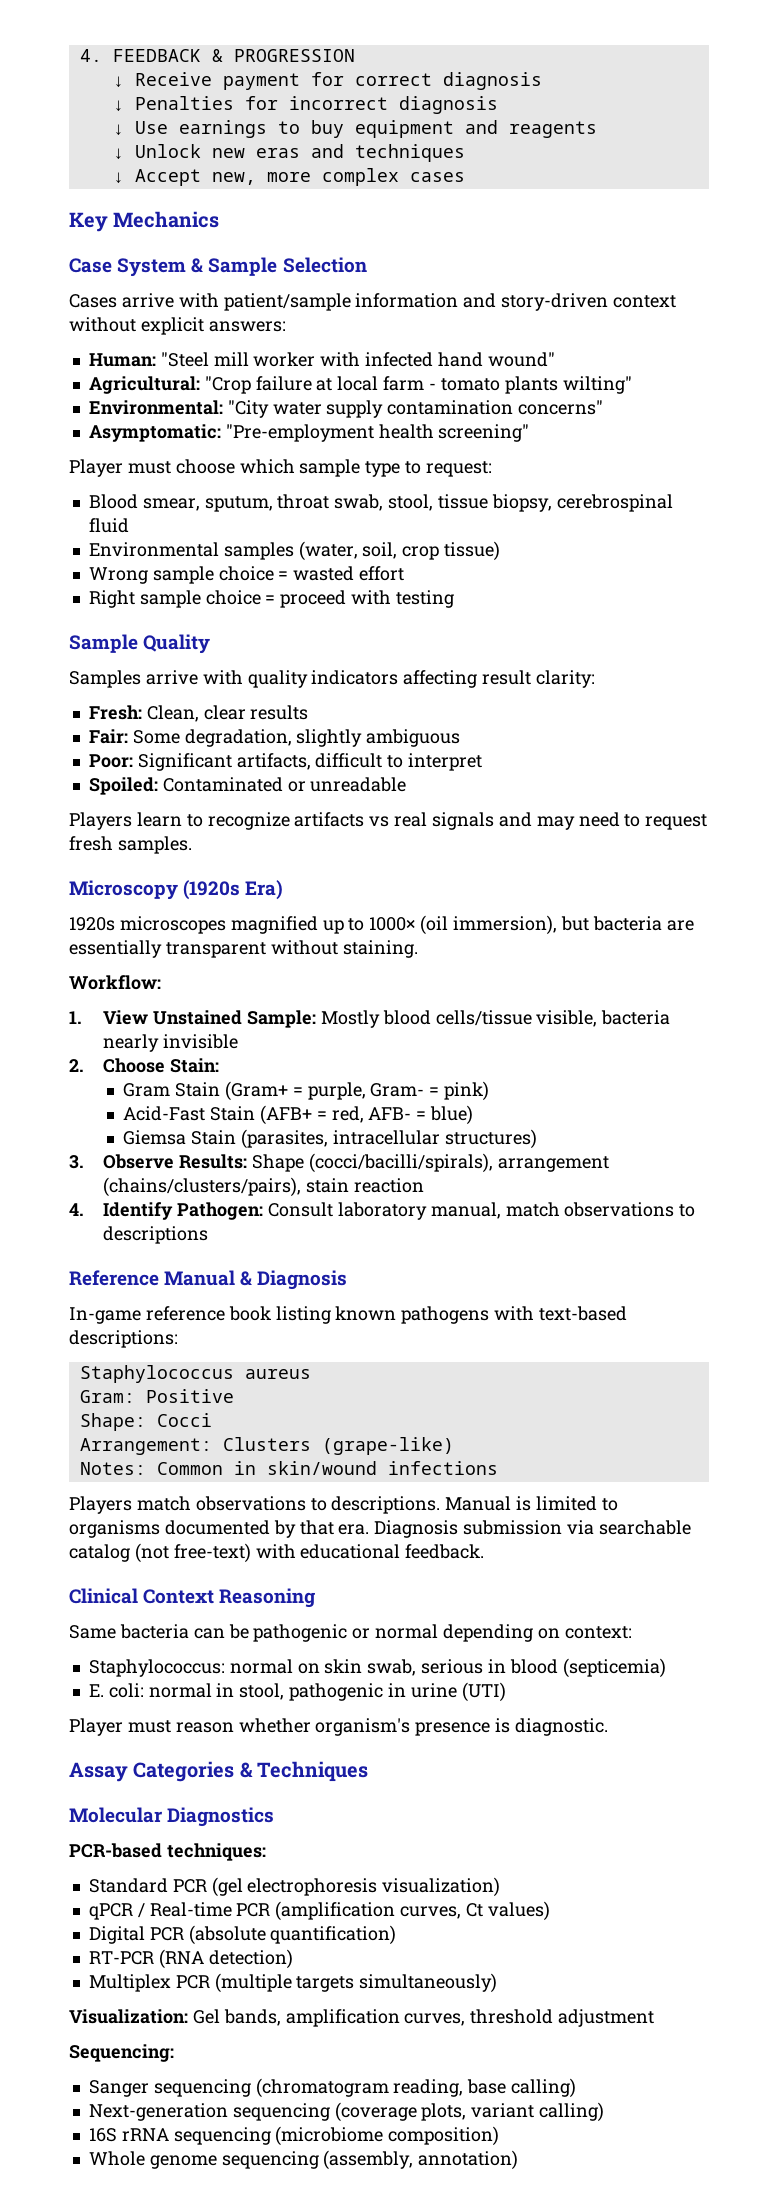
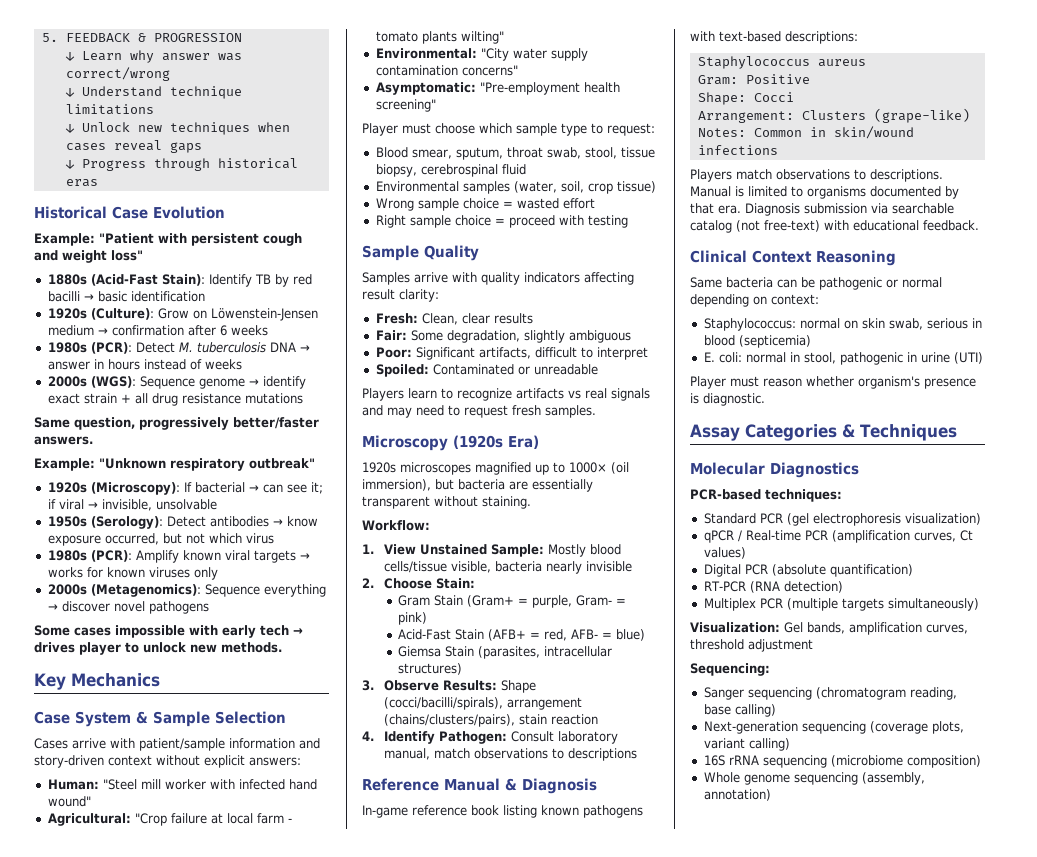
[79,49,102,62] 4. -> [41,33,58,42] 5.
[134,72,542,90] [112,96,498,114] [112,120,597,138] Receive payment for correct diagnosis // ↓ Penalties for incorrect diagnosis // ↓ Use earnings to buy equipment and reagents -> [81,50,242,63] [65,67,170,81] [64,86,242,99] [65,104,154,115] Learn why answer was correct/wrong // ↓ Understand technique limitations
[255,144,344,158] eras and -> (162, 128) none
[112,168,465,186] // ↓ Accept new, more complex cases -> [257,122,290,132] [65,140,202,153] [64,158,298,171] [65,179,98,187] [34,206,225,219] [34,233,302,246] [34,250,143,263] [47,274,312,287] [47,291,205,302] [47,308,318,321] [47,325,268,336] [47,342,310,354] [47,359,242,370] [47,376,306,389] [47,393,303,406] [34,417,319,430] [34,436,93,445] [34,458,315,471] [47,482,323,495] [47,499,217,511] [47,516,318,529] [47,533,274,546] [47,550,310,563] [47,567,218,580] [47,584,326,597] [47,601,209,614] [34,625,303,638] [34,642,282,655] when cases reveal gaps // ↓ Progress through historical eras // Historical Case Evolution // Example: "Patient with persistent cough and weight loss" // 1880s (Acid-Fast Stain): Identify TB by red bacilli → basic identification // 1920s (Culture): Grow on Löwenstein-Jensen medium → confirmation after 6 weeks // 1980s (PCR): Detect M. tuberculosis DNA → answer in hours instead of weeks // 2000s (WGS): Sequence genome → identify exact strain + all drug resistance mutations // Same question, progressively better/faster answers. // Example: "Unknown respiratory outbreak" // 1920s (Microscopy): If bacterial → can see it; if viral → invisible, unsolvable // 1950s (Serology): Detect antibodies → know exposure occurred, but not which virus // 1980s (PCR): Amplify known viral targets → works for known viruses only // 2000s (Metagenomics): Sequence everything → discover novel pathogens // Some cases impossible with early tech → drives player to unlock new methods.

